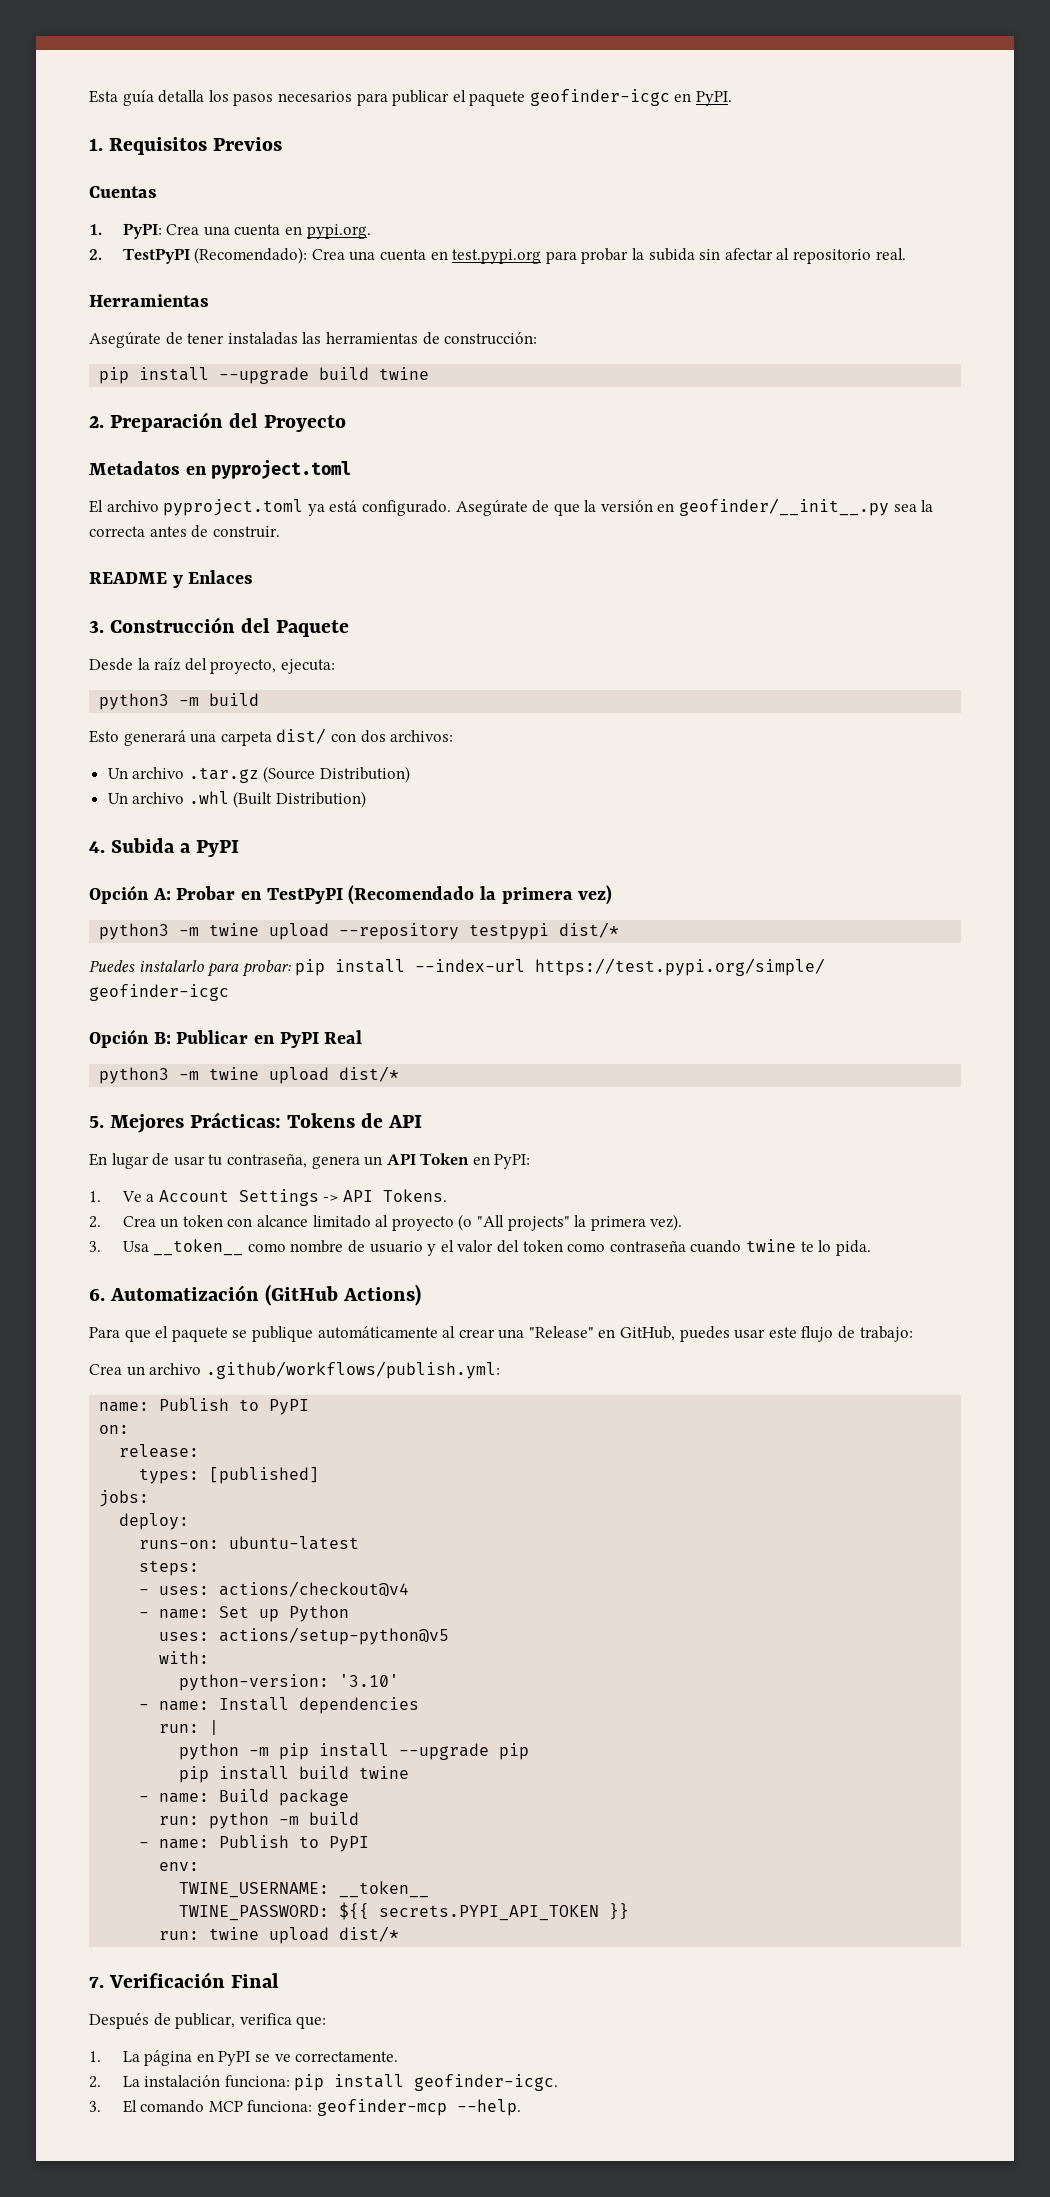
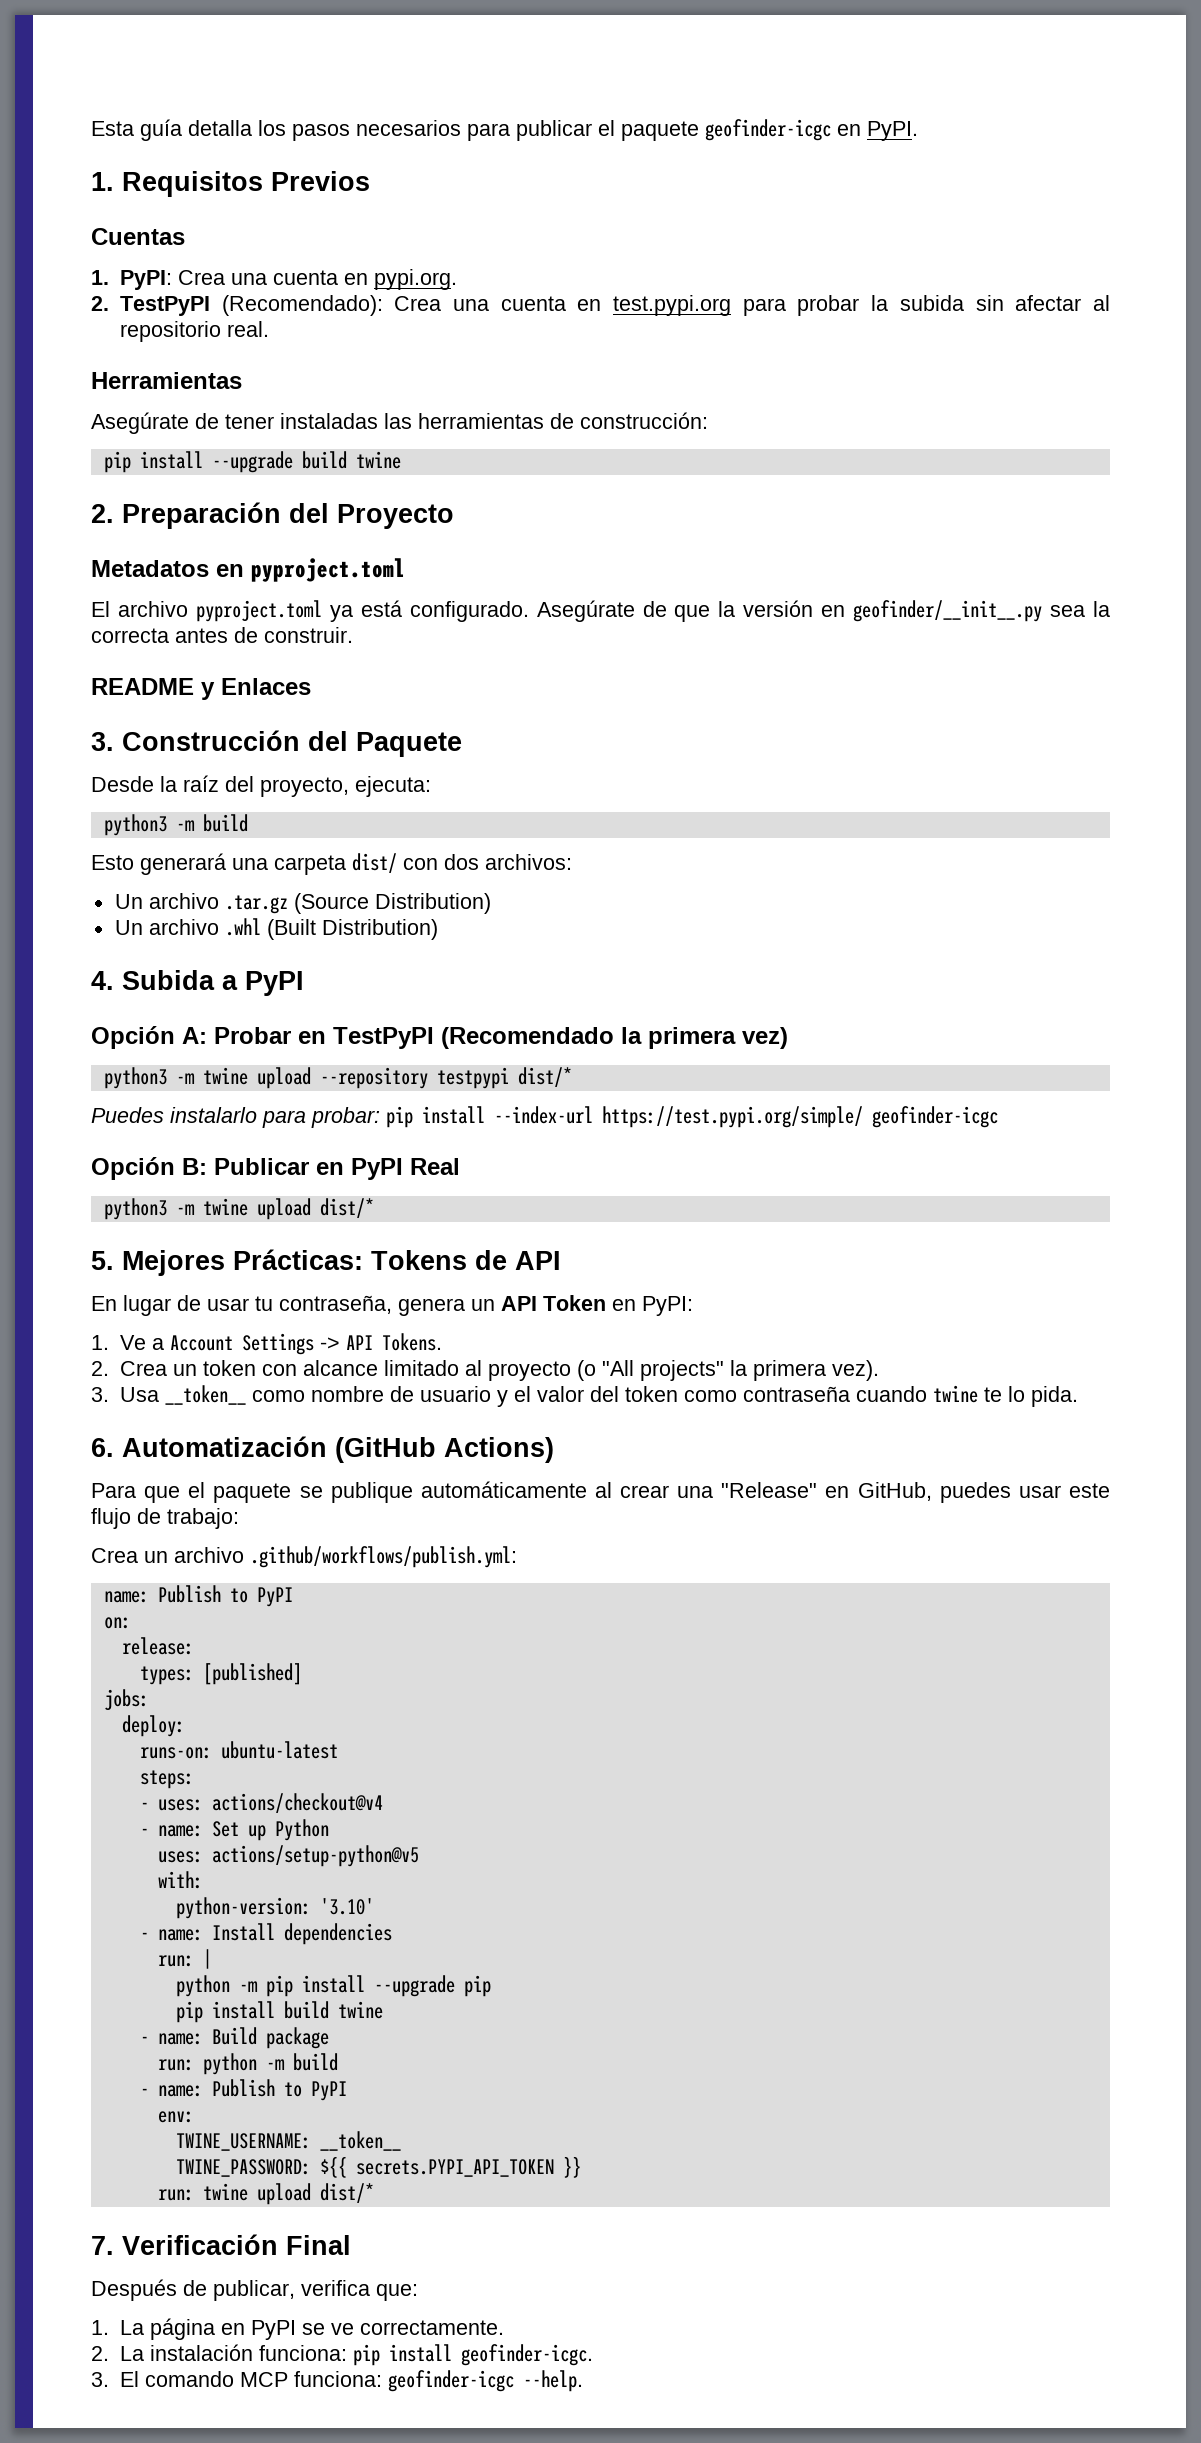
[317,2099,448,2116] geofinder-mcp -> [387,2370,514,2392] geofinder-icgc

